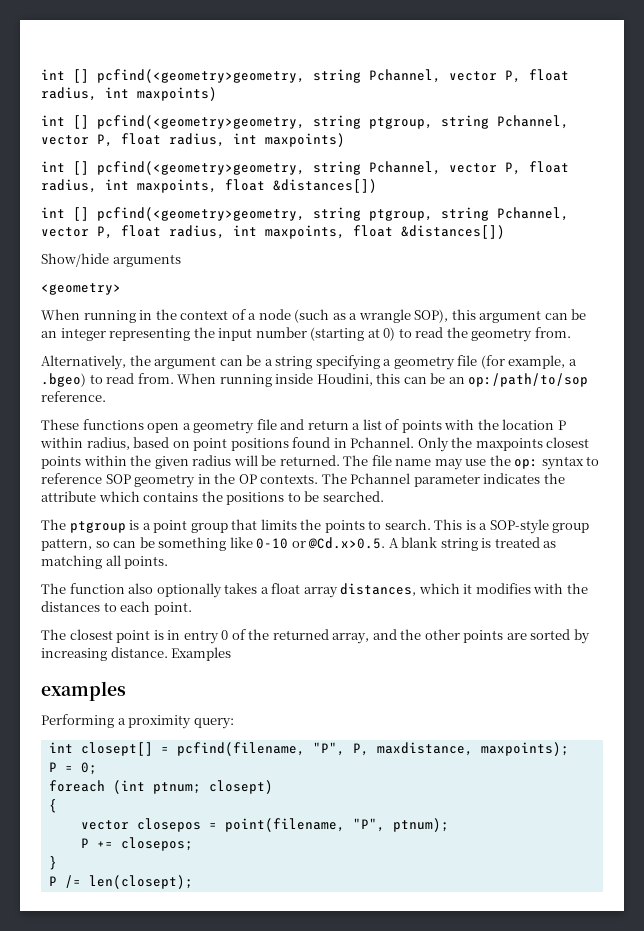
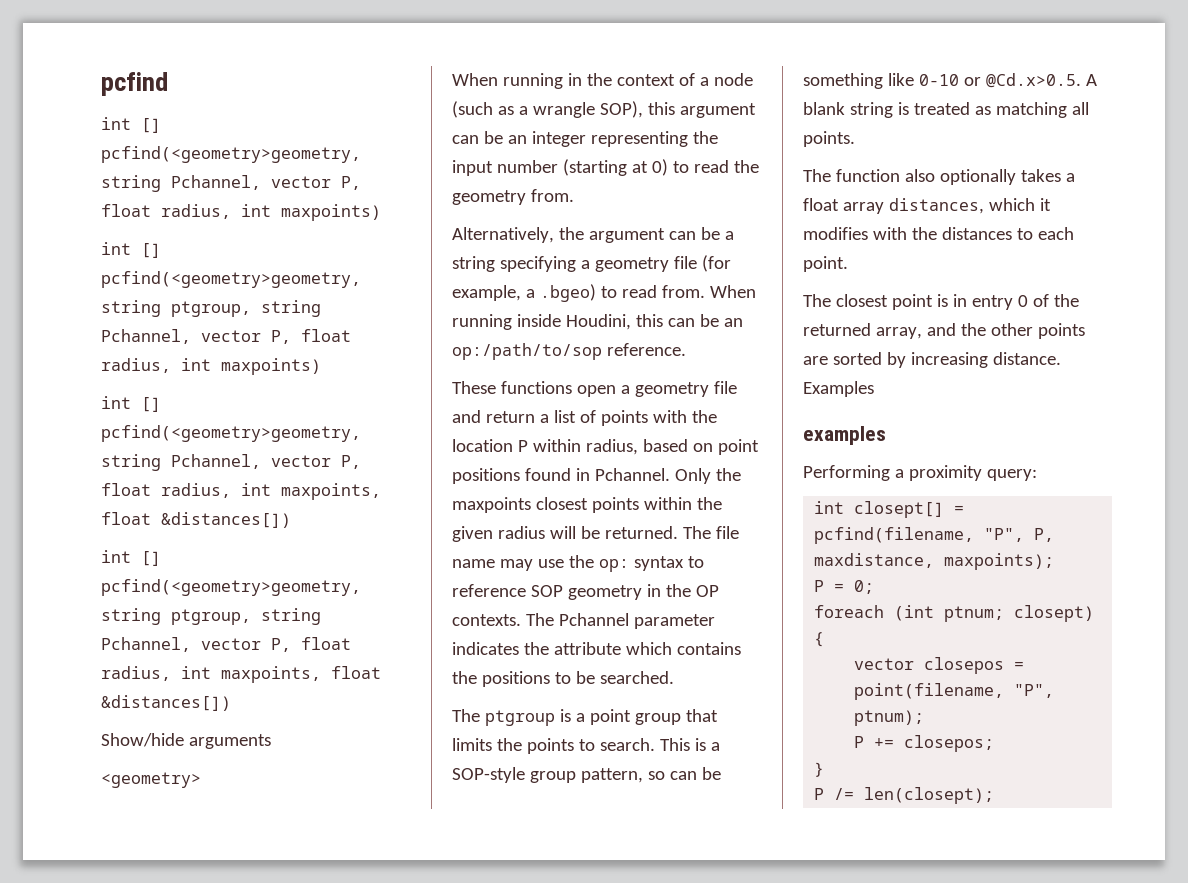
(41, 74) none -> [101,72,168,96] pcfind //

